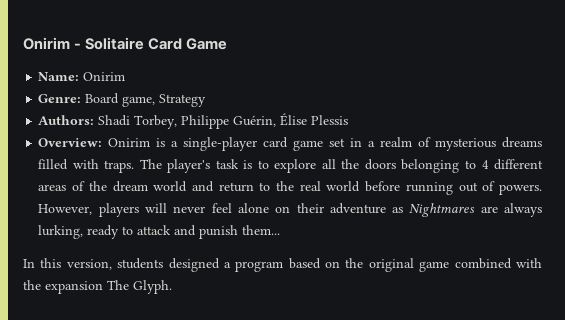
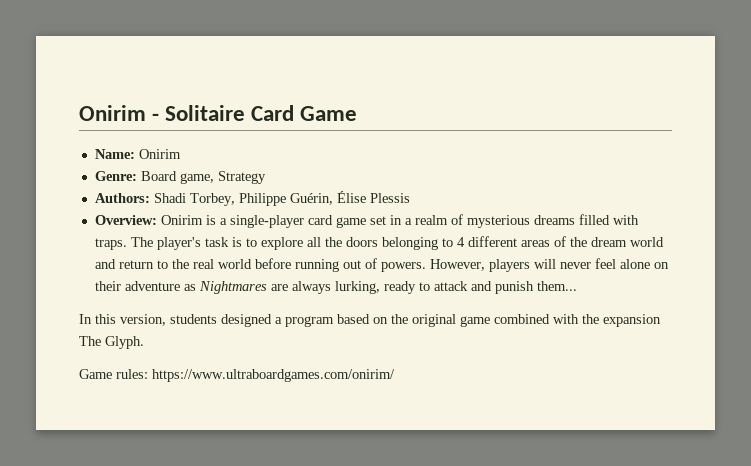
(172, 287) none -> [79,369,395,382] // Game rules: https://www.ultraboardgames.com/onirim/

